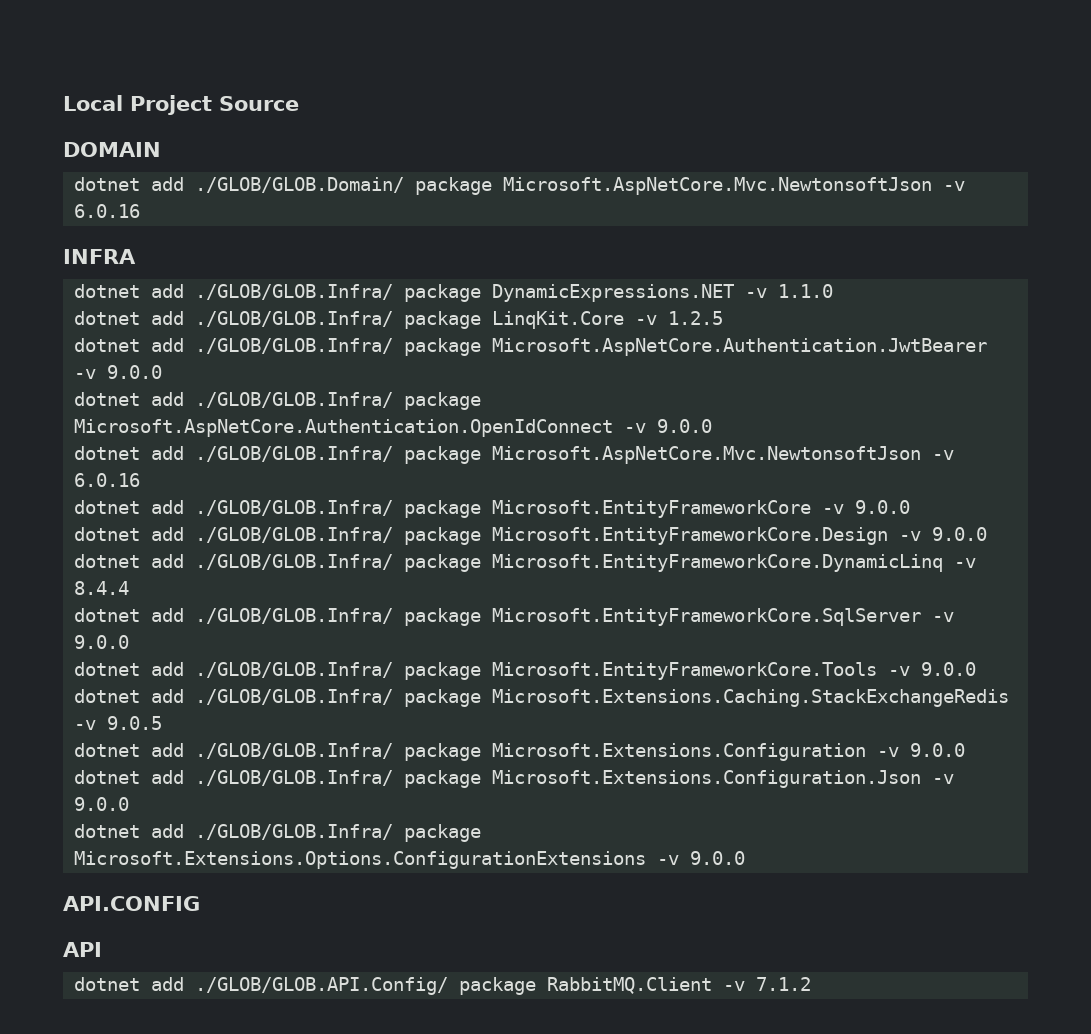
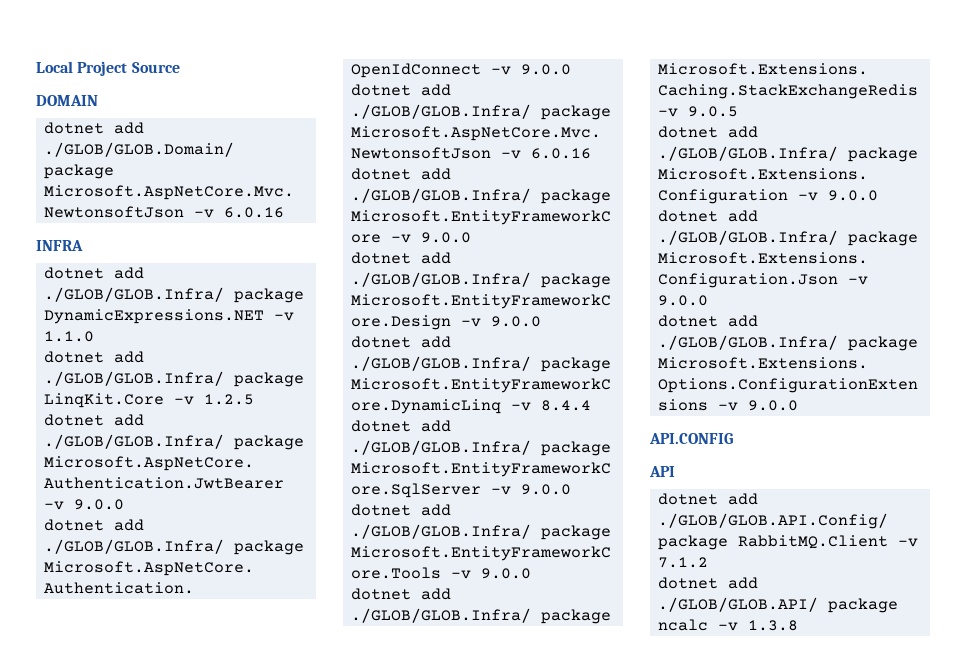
(812, 984) none -> [658,577,759,589] [658,597,899,613] [658,619,799,631] // dotnet add ./GLOB/GLOB.API/ package ncalc -v 1.3.8

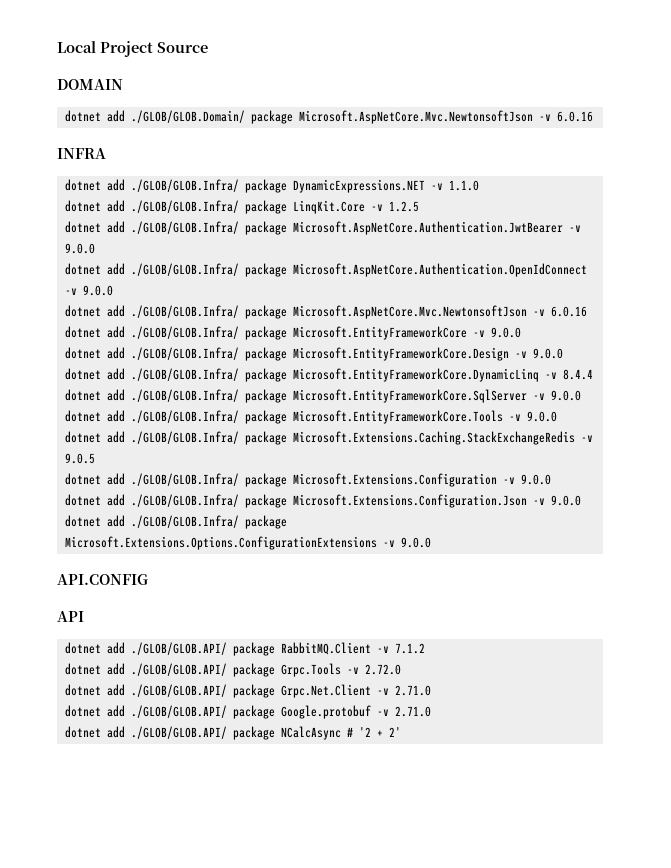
[658,513,889,529] ./GLOB/GLOB.API.Config/ -> [130,642,227,655] ./GLOB/GLOB.API/
[658,619,799,631] ncalc -v 1.3.8 -> [280,663,401,677] [64,684,431,698] [64,705,431,719] [64,726,401,740] Grpc.Tools -v 2.72.0 // dotnet add ./GLOB/GLOB.API/ package Grpc.Net.Client -v 2.71.0 // dotnet add ./GLOB/GLOB.API/ package Google.protobuf -v 2.71.0 // dotnet add ./GLOB/GLOB.API/ package NCalcAsync # '2 + 2'

